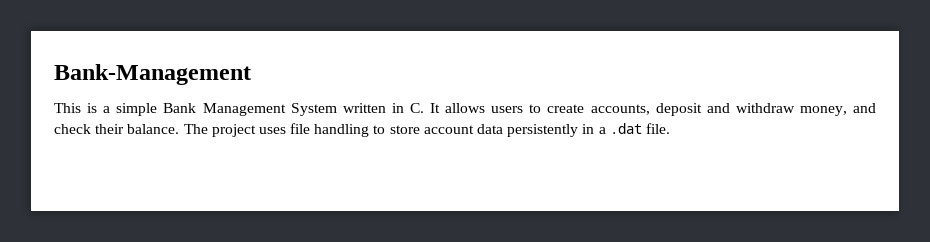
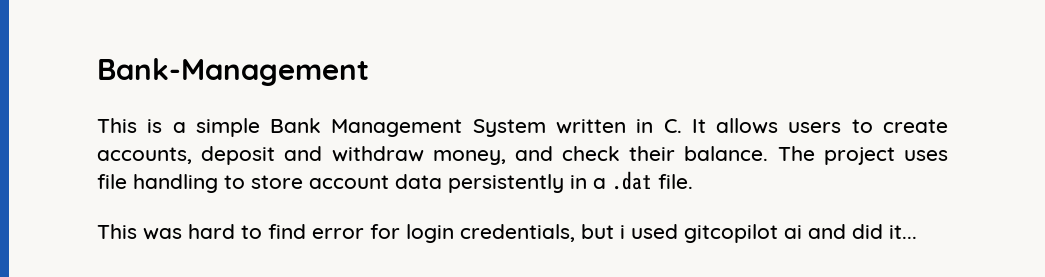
(670, 128) none -> [97,224,917,243] // This was hard to find error for login credentials, but i used gitcopilot ai and did it...

